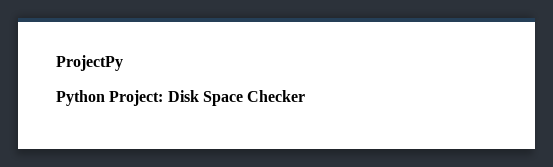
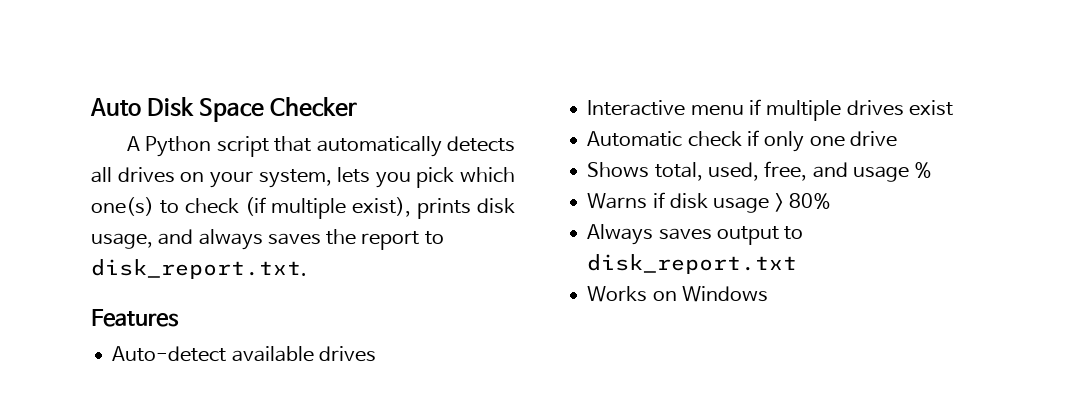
[56,55,123,71] [56,90,164,106] ProjectPy // Python Project: -> [90,98,141,116] Auto
(306, 96) none -> [126,136,515,157] [91,167,515,188] [91,197,515,219] [91,229,444,250] [91,259,307,279] [91,309,179,327] [112,346,376,362] [587,99,953,121] [587,130,897,152] [587,161,933,182] [587,192,831,213] [587,224,804,245] [587,254,798,274] [587,286,768,302] // A Python script that automatically detects all drives on your system, lets you pick which one(s) to check (if multiple exist), prints disk usage, and always saves the report to disk_report.txt. // Features // Auto-detect available drives // Interactive menu if multiple drives exist // Automatic check if only one drive // Shows total, used, free, and usage % // Warns if disk usage > 80% // Always saves output to disk_report.txt // Works on Windows

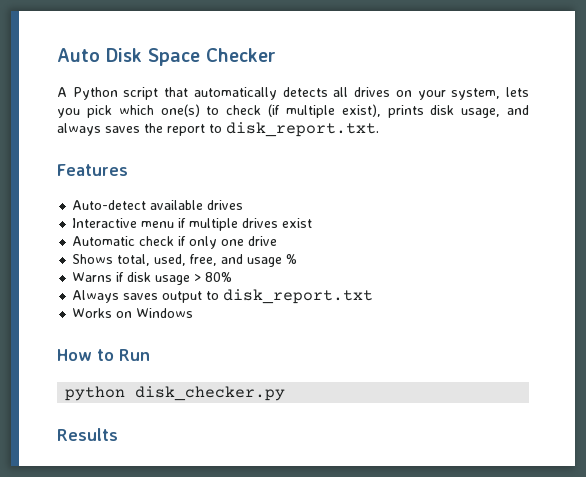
(768, 294) none -> [57,349,150,361] [65,386,286,401] [57,428,118,441] // How to Run // python disk_checker.py // Results

